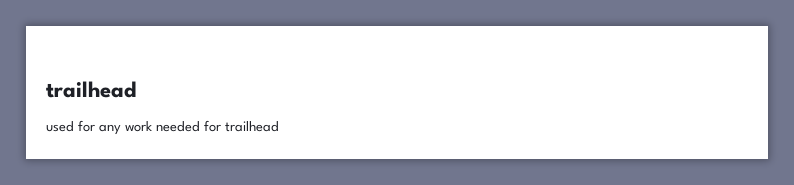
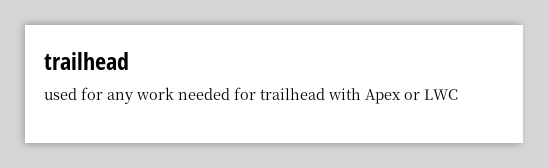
(279, 126) none -> [328,88,458,104] with Apex or LWC

